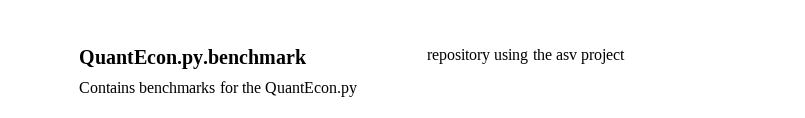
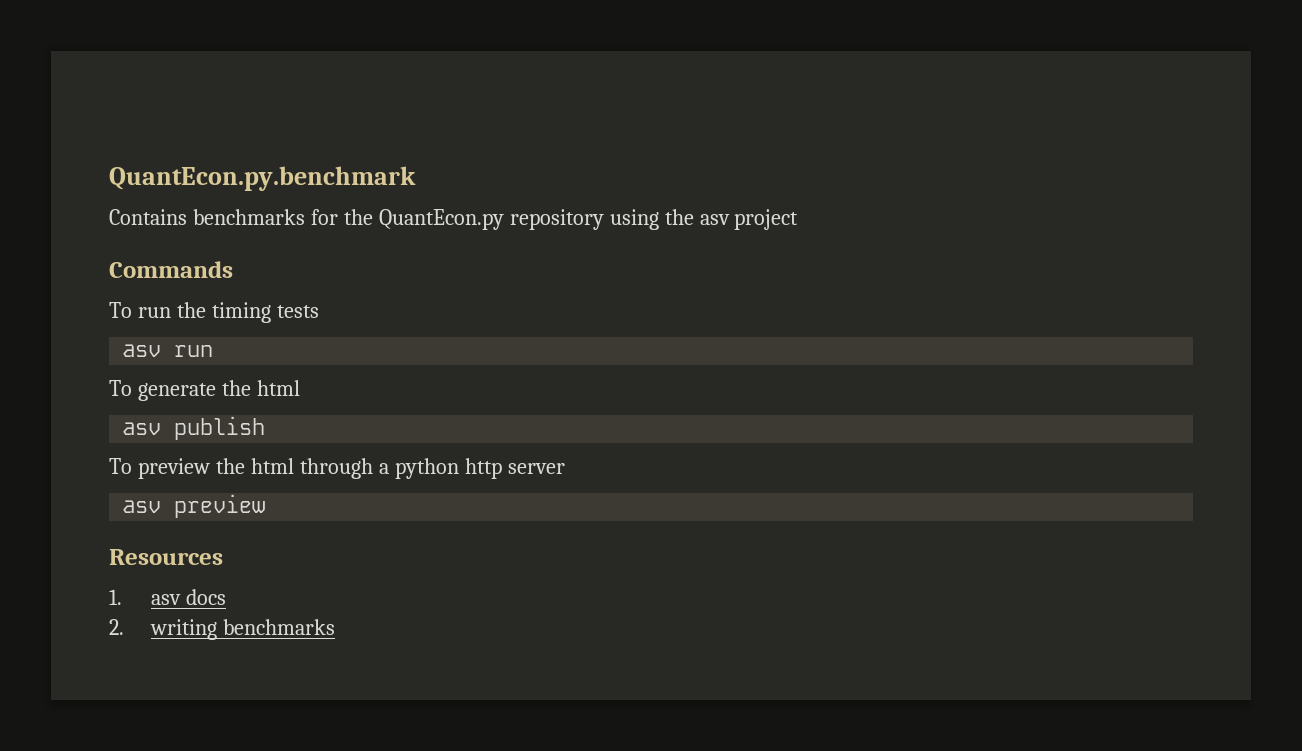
(626, 56) none -> [109,261,233,278] [109,302,319,323] [122,344,214,357] [109,380,300,401] [122,416,266,440] [109,458,565,479] [122,494,266,518] [109,549,223,565] [109,589,227,605] [109,619,336,640] // Commands // To run the timing tests // asv run // To generate the html // asv publish // To preview the html through a python http server // asv preview // Resources // 1. asv docs // 2. writing benchmarks

